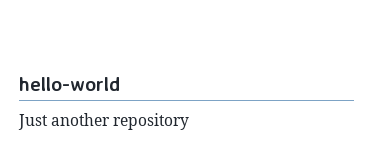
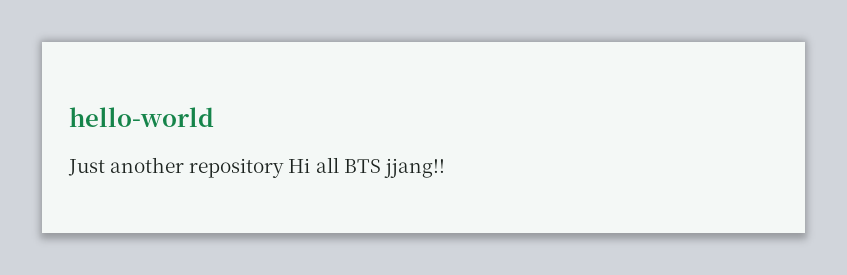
(190, 121) none -> [288,157,445,178] Hi all BTS jjang!!

